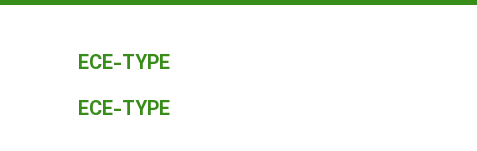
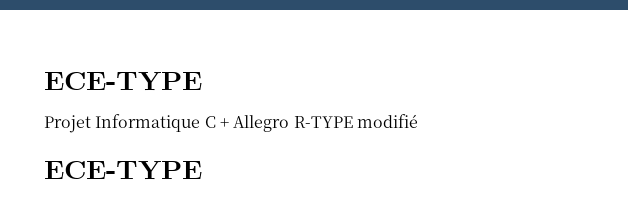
[78,54,170,69] ECE-TYPE -> [44,72,202,91] [44,114,418,133] ECE-TYPE // Projet Informatique C + Allegro R-TYPE modifié

